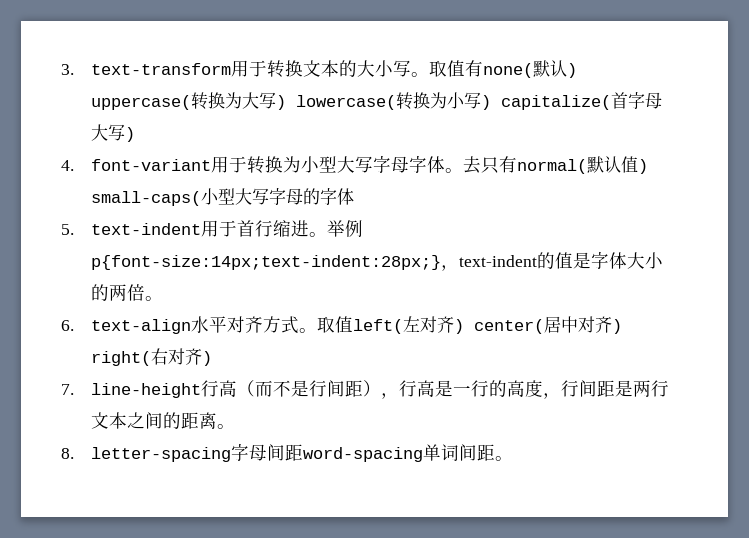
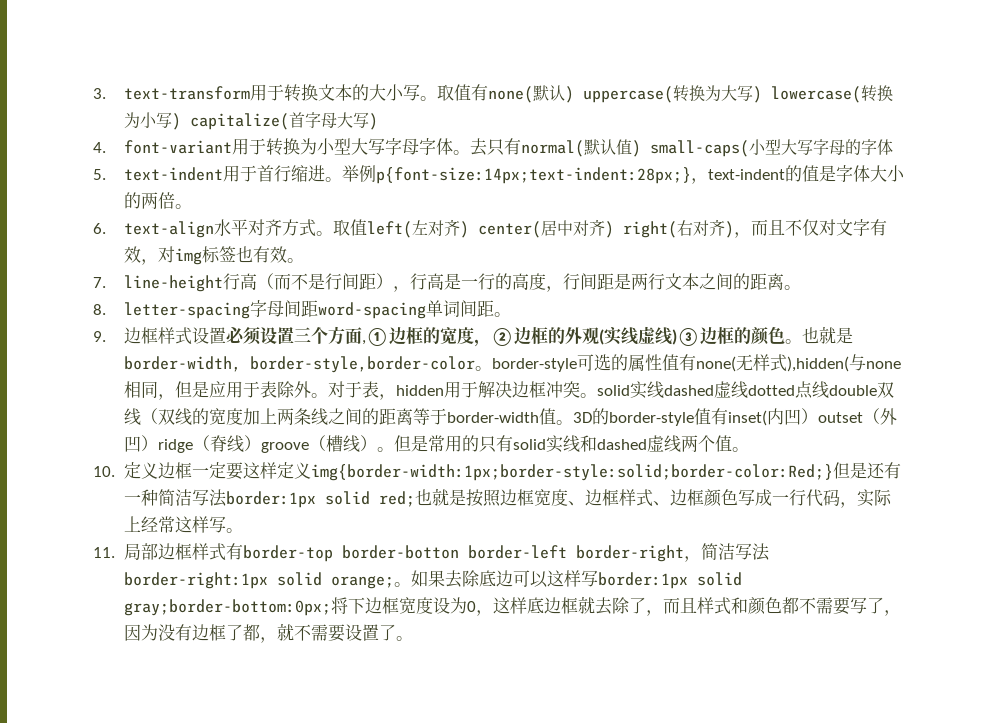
(213, 358) none -> [733,219,887,238] [123,246,304,265] ，而且不仅对文字有效，对img标签也有效。
(514, 458) none -> [93,326,853,347] [123,354,901,373] [123,381,894,400] [123,408,897,426] [123,435,749,453] [93,462,901,481] [123,488,892,508] [123,516,243,533] [93,543,770,562] [123,570,742,589] [123,596,901,616] [123,623,413,643] // 9.边框样式设置必须设置三个方面,①边框的宽度，②边框的外观(实线虚线)③边框的颜色。也就是border-width, border-style,border-color。border-style可选的属性值有none(无样式),hidden(与none相同，但是应用于表除外。对于表，hidden用于解决边框冲突。solid实线dashed虚线dotted点线double双线（双线的宽度加上两条线之间的距离等于border-width值。3D的border-style值有inset(内凹）outset（外凹）ridge（脊线）groove（槽线）。但是常用的只有solid实线和dashed虚线两个值。 // 10.定义边框一定要这样定义img{border-width:1px;border-style:solid;border-color:Red;}但是还有一种简洁写法border:1px solid red;也就是按照边框宽度、边框样式、边框颜色写成一行代码，实际上经常这样写。 // 11.局部边框样式有border-top border-botton border-left border-right，简洁写法border-right:1px solid orange;。如果去除底边可以这样写border:1px solid gray;border-bottom:0px;将下边框宽度设为0，这样底边框就去除了，而且样式和颜色都不需要写了，因为没有边框了都，就不需要设置了。

